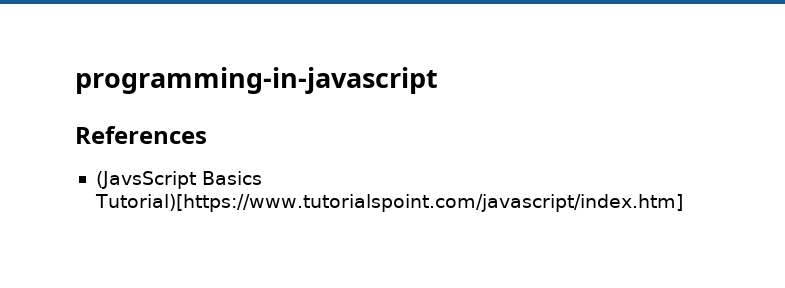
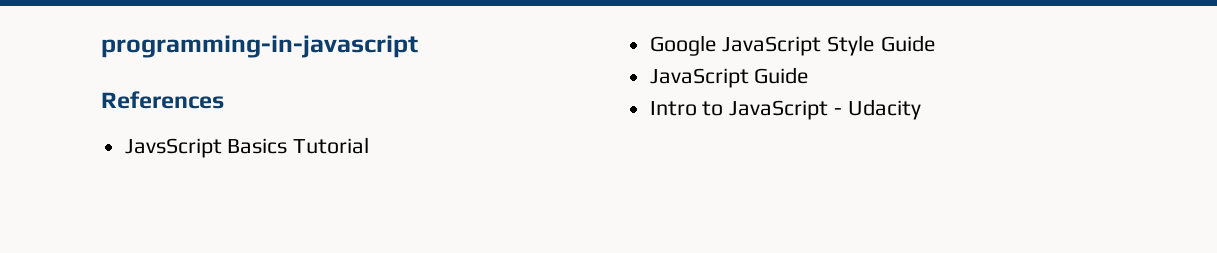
[95,171,262,189] [94,194,683,212] (JavsScript Basics Tutorial)[https://www.tutorialspoint.com/javascript/index.htm] -> [124,137,370,158] [649,35,937,56] [649,67,810,88] [649,99,921,120] JavsScript Basics Tutorial // Google JavaScript Style Guide // JavaScript Guide // Intro to JavaScript - Udacity

